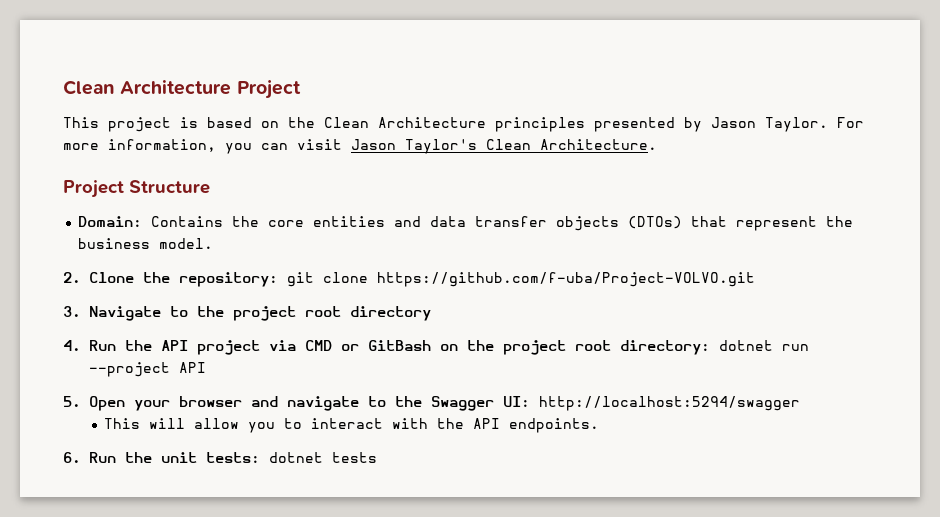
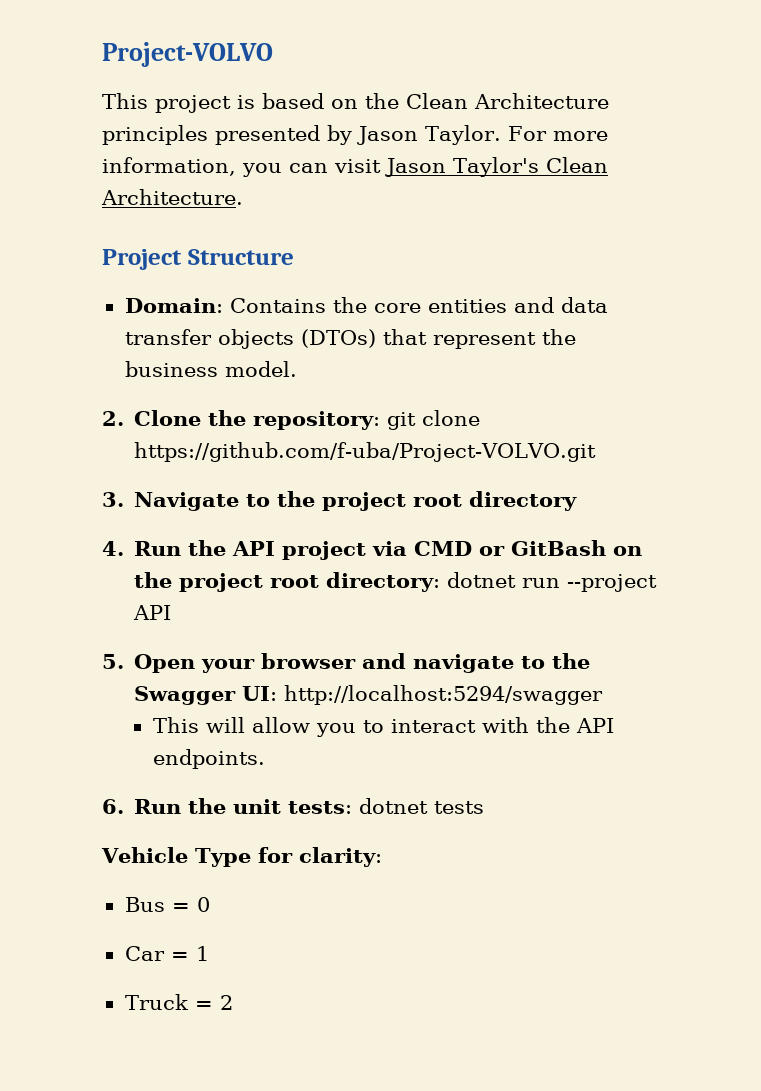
[63,80,301,99] Clean Architecture Project -> [102,42,273,67] Project-VOLVO
(377, 457) none -> [101,847,382,867] [124,897,210,912] [124,946,209,961] [124,994,233,1010] // Vehicle Type for clarity: // Bus = 0 // Car = 1 // Truck = 2

